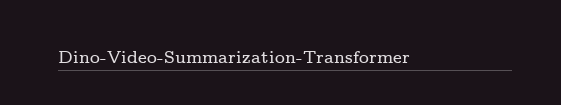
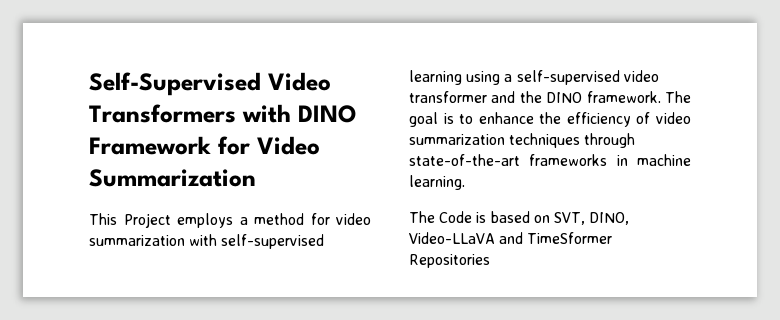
[58,51,410,64] Dino-Video-Summarization-Transformer -> [89,72,331,96] [89,104,357,123] [89,136,320,155] [89,169,256,187] [89,213,371,228] [89,234,325,249] [409,70,659,85] [409,91,691,103] [409,112,691,127] [409,133,636,148] [409,154,691,166] [409,175,465,190] [409,211,630,225] [409,232,613,244] [409,254,490,268] Self-Supervised Video Transformers with DINO Framework for Video Summarization // This Project employs a method for video summarization with self-supervised learning using a self-supervised video transformer and the DINO framework. The goal is to enhance the efficiency of video summarization techniques through state-of-the-art frameworks in machine learning. // The Code is based on SVT, DINO, Video-LLaVA and TimeSformer Repositories

